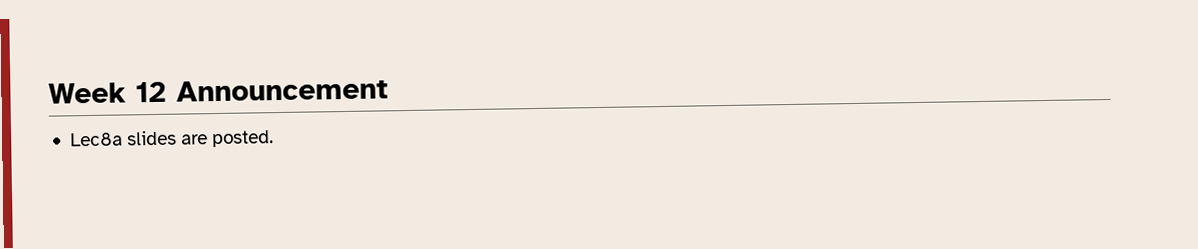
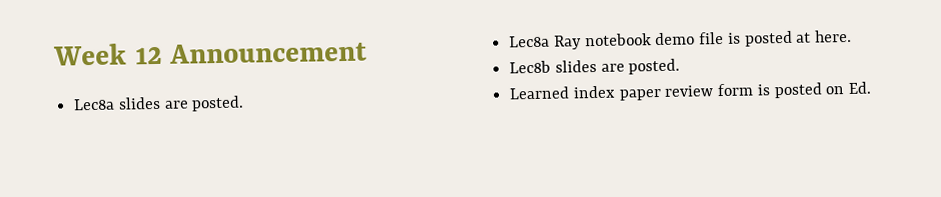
(275, 139) none -> [509,29,853,50] [509,58,681,75] [509,81,872,101] // Lec8a Ray notebook demo file is posted at here. // Lec8b slides are posted. // Learned index paper review form is posted on Ed.

